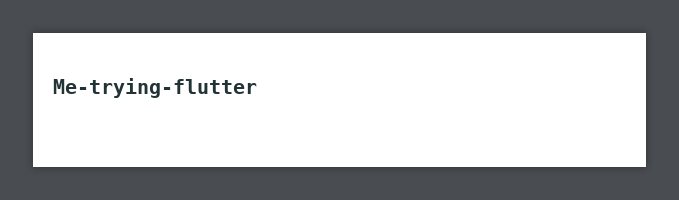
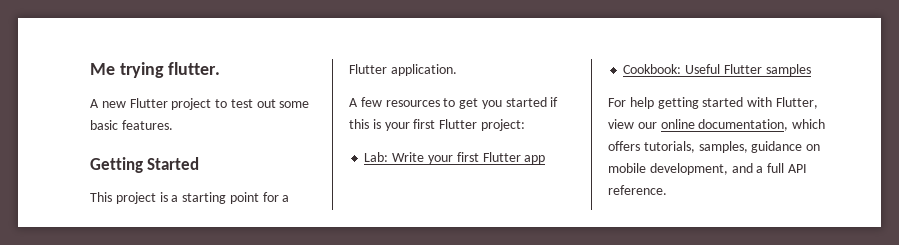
[53,78,257,98] Me-trying-flutter -> [90,62,221,78] [90,98,310,110] [90,120,173,130] [90,157,200,173] [90,192,290,204] [349,64,457,76] [349,97,559,109] [349,119,525,131] [364,152,546,164] [623,64,811,76] [608,97,818,109] [608,119,826,131] [608,141,821,153] [608,163,807,175] [608,185,667,195] Me trying flutter. // A new Flutter project to test out some basic features. // Getting Started // This project is a starting point for a Flutter application. // A few resources to get you started if this is your first Flutter project: // Lab: Write your first Flutter app // Cookbook: Useful Flutter samples // For help getting started with Flutter, view our online documentation, which offers tutorials, samples, guidance on mobile development, and a full API reference.

